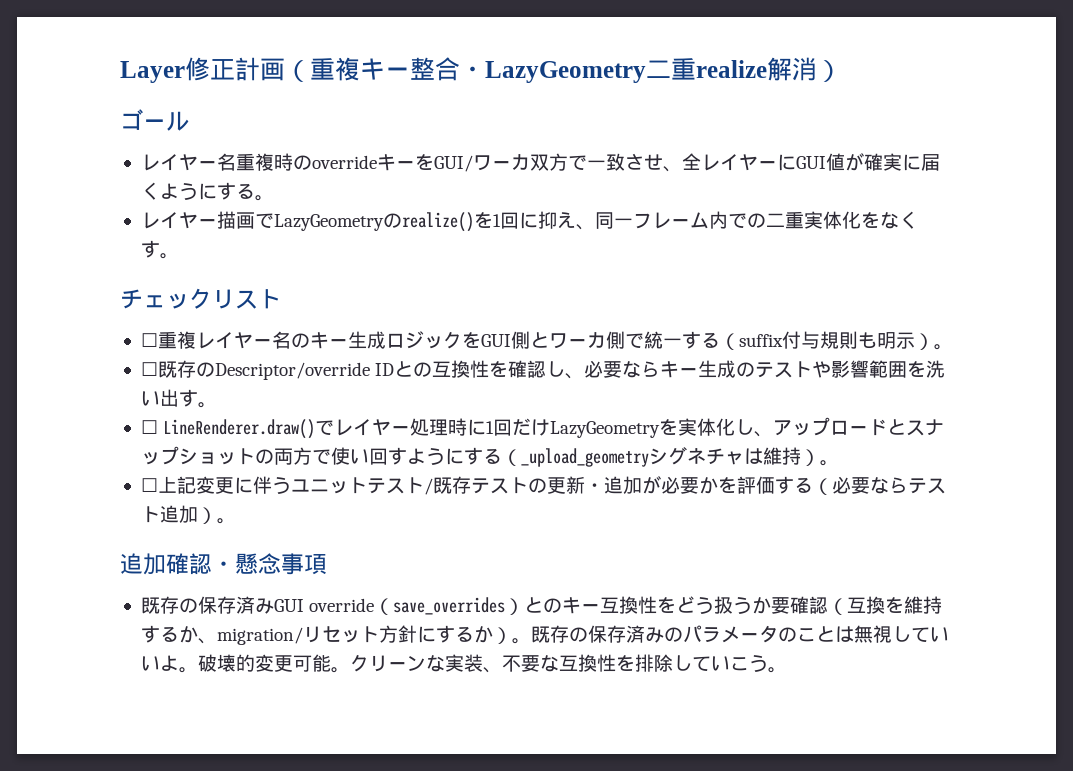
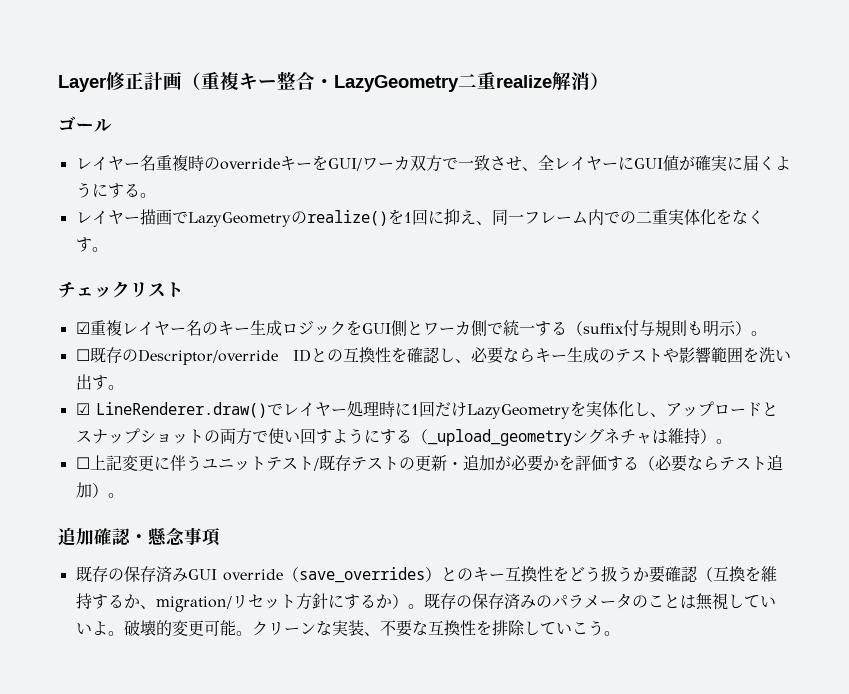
[140,333,158,347] ☐ -> [75,322,90,334] ☑
[140,420,158,434] ☐ -> [75,403,90,415] ☑

